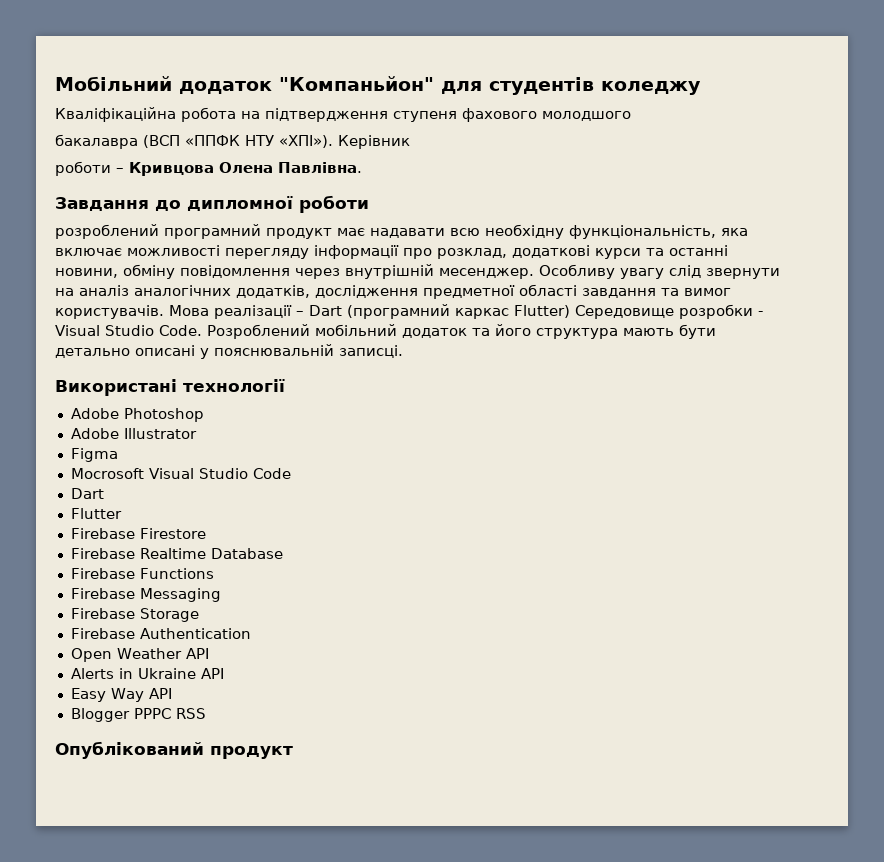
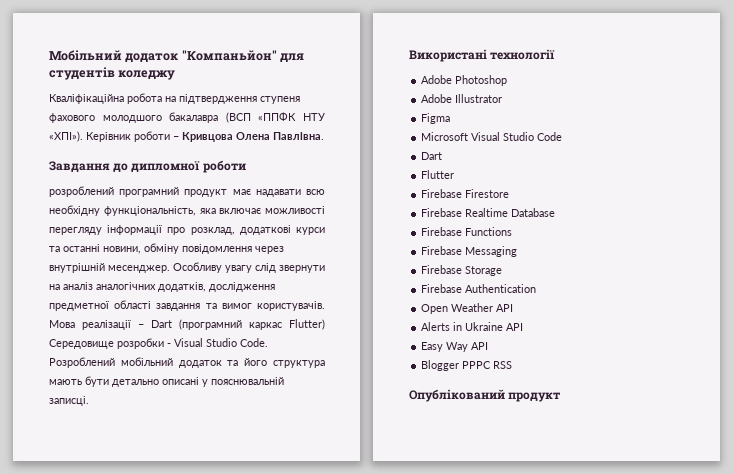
(631, 116) // -> (162, 119) none
(410, 142) // -> (131, 137) none
[70,468,144,479] Mocrosoft -> [421,132,469,141] Microsoft

